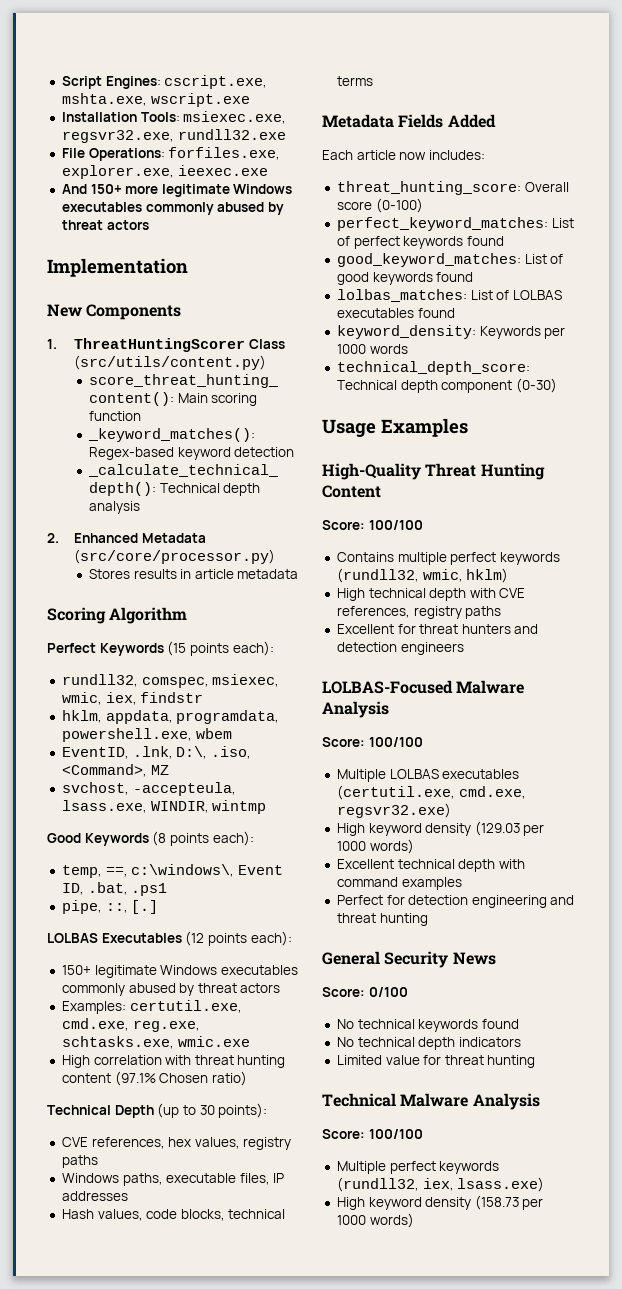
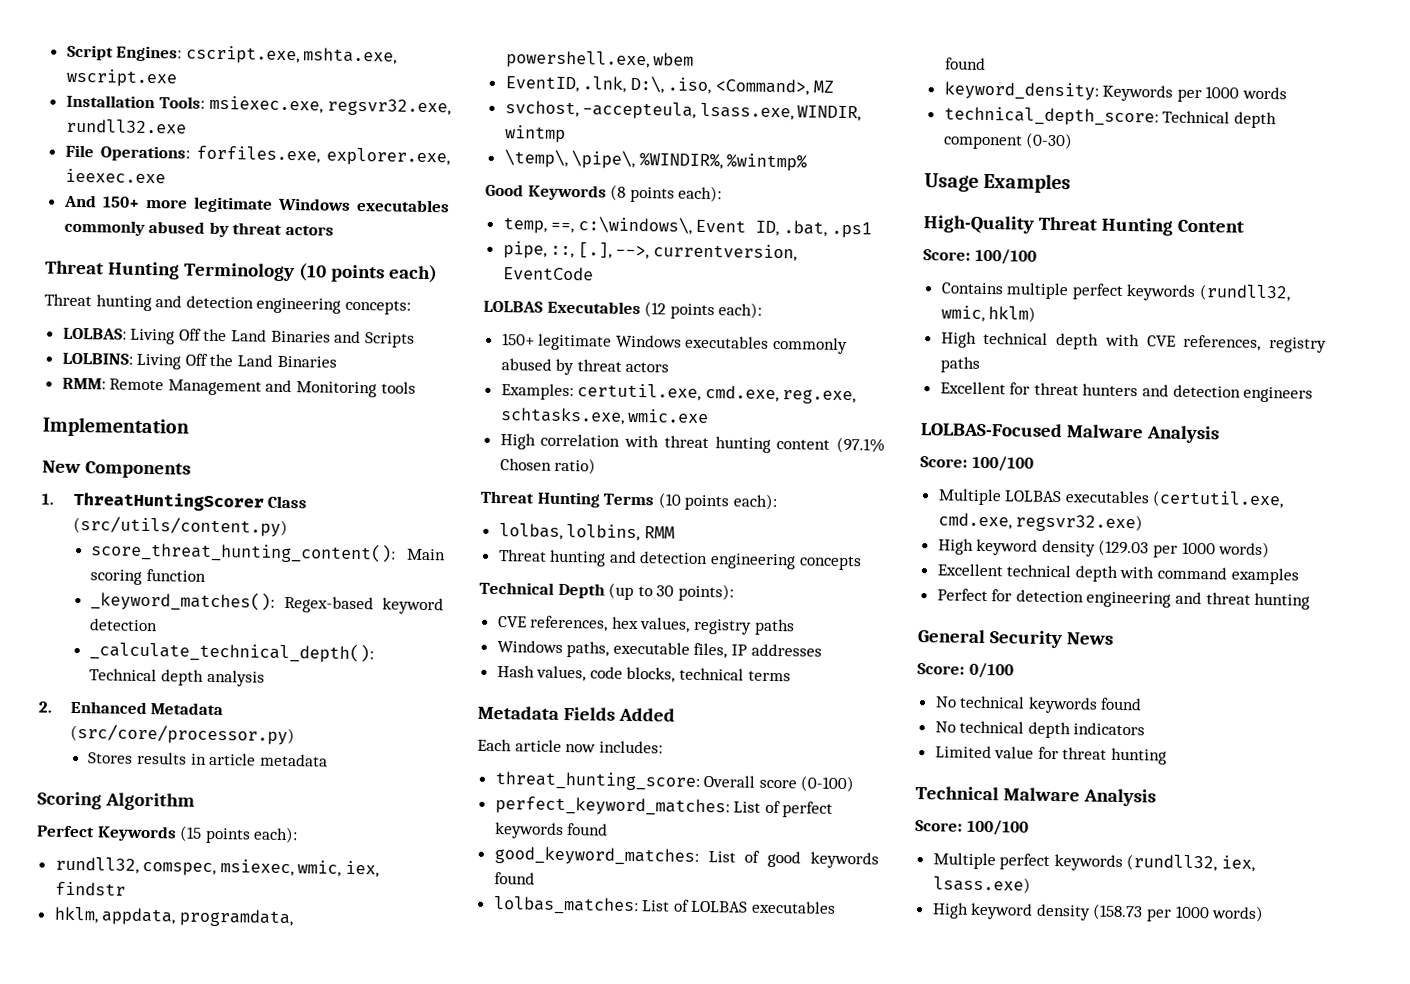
(149, 225) none -> [45,260,438,284] [44,293,411,315] [62,327,415,348] [61,352,337,370] [61,377,416,398] // Threat Hunting Terminology (10 points each) // Threat hunting and detection engineering concepts: // LOLBAS: Living Off the Land Binaries and Scripts // LOLBINS: Living Off the Land Binaries // RMM: Remote Management and Monitoring tools
(267, 807) none -> [503,149,808,172] // \temp\, \pipe\, %WINDIR%, %wintmp%
[131,900,159,914] [.] -> [577,242,798,262] [502,266,594,281] [.], -->, currentversion, EventCode
(247, 1078) none -> [480,490,777,511] [498,523,675,542] [497,549,862,571] // Threat Hunting Terms (10 points each): // lolbas, lolbins, RMM // Threat hunting and detection engineering concepts

